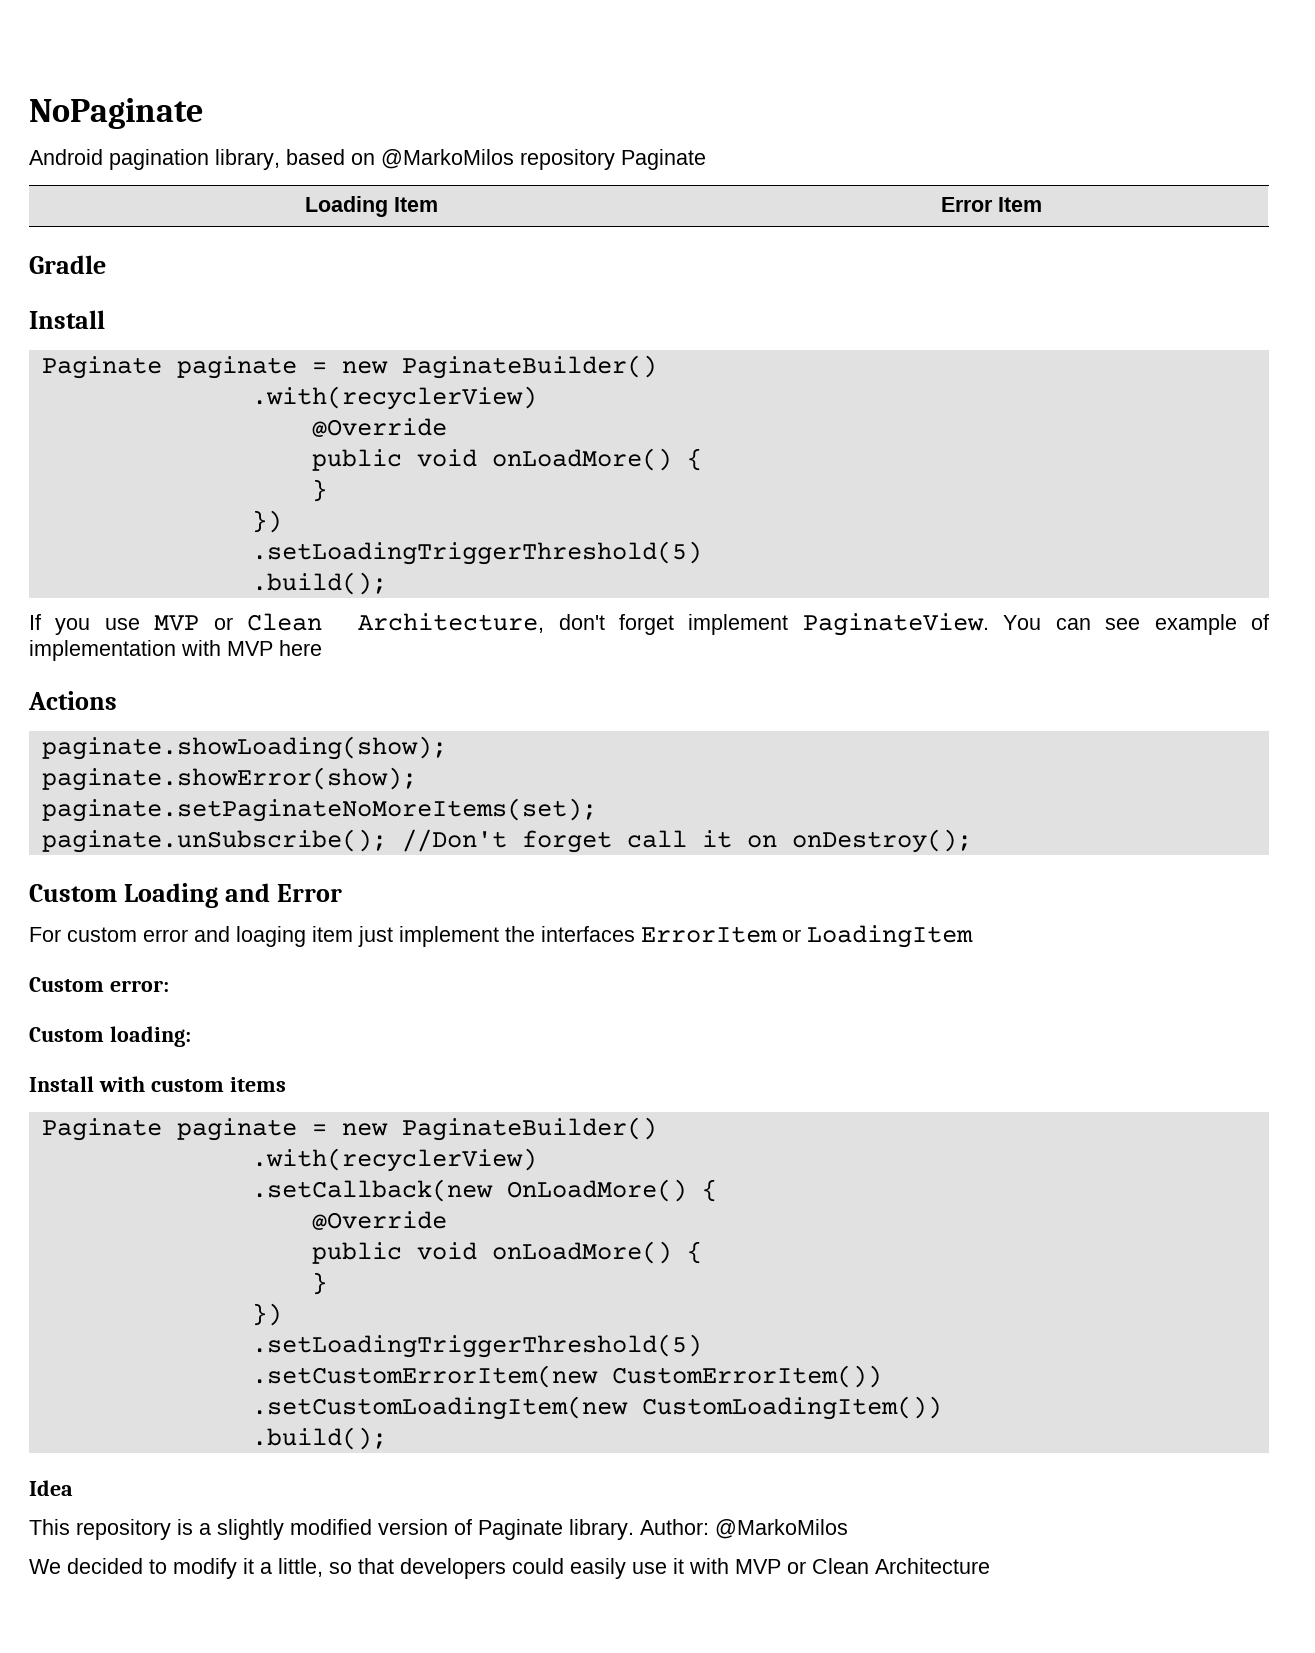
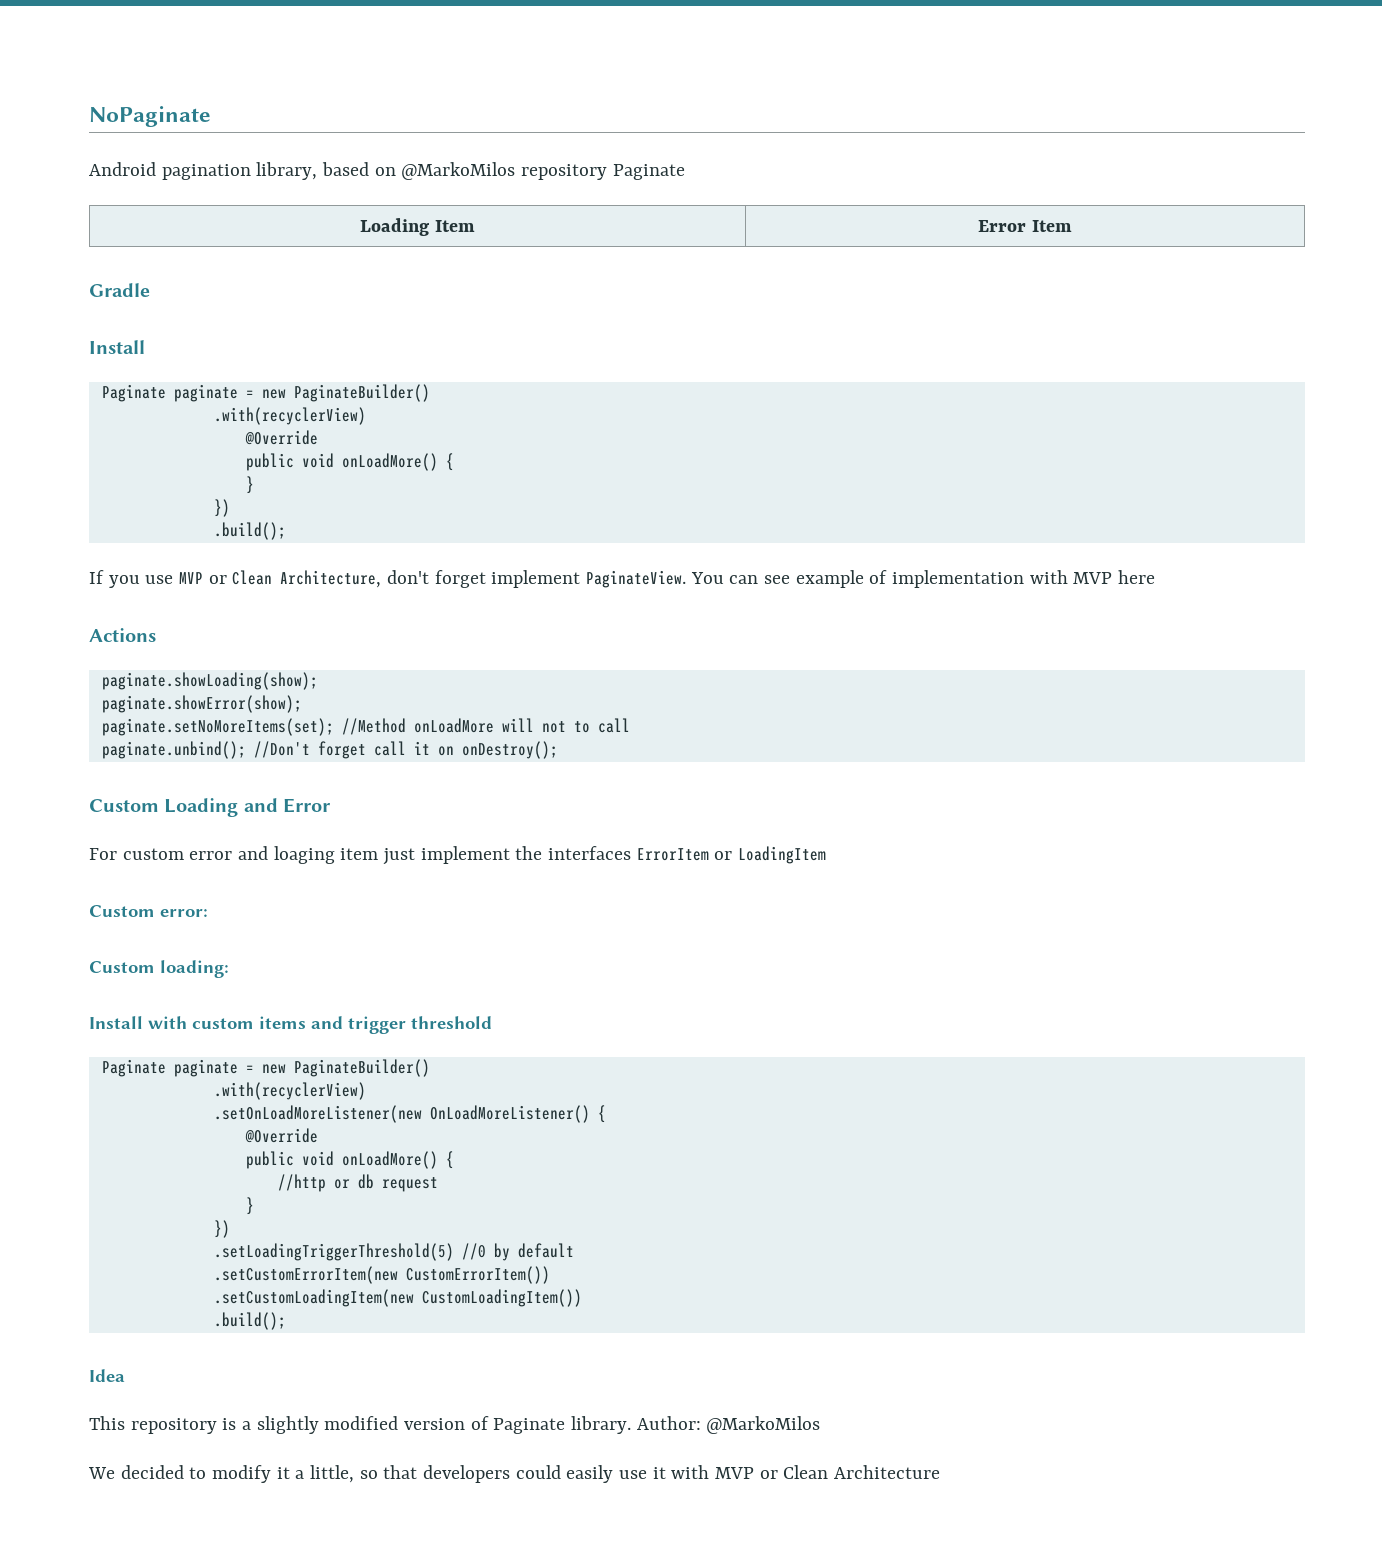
[251,541,702,565] // .setLoadingTriggerThreshold(5) -> (230, 508) none
[41,798,597,822] [41,829,387,853] paginate.setPaginateNoMoreItems(set); // paginate.unSubscribe(); -> [101,718,630,736] [101,741,246,759] paginate.setNoMoreItems(set); //Method onLoadMore will not to call // paginate.unbind();
[41,1117,657,1141] [251,1148,537,1172] [251,1179,687,1202] // Paginate paginate = new PaginateBuilder() // .with(recyclerView) // .setCallback(new OnLoadMore() -> [311,1016,492,1034] [101,1059,430,1077] [213,1082,366,1100] [213,1105,590,1123] and trigger threshold // Paginate paginate = new PaginateBuilder() // .with(recyclerView) // .setOnLoadMoreListener(new OnLoadMoreListener()
[311,1272,327,1295] [251,1303,282,1326] [251,1334,702,1358] // } // }) // .setLoadingTriggerThreshold(5) -> [277,1174,438,1192] [245,1197,254,1215] [213,1220,230,1238] [213,1243,574,1261] // //http or db request // } // }) // .setLoadingTriggerThreshold(5) //0 by default

